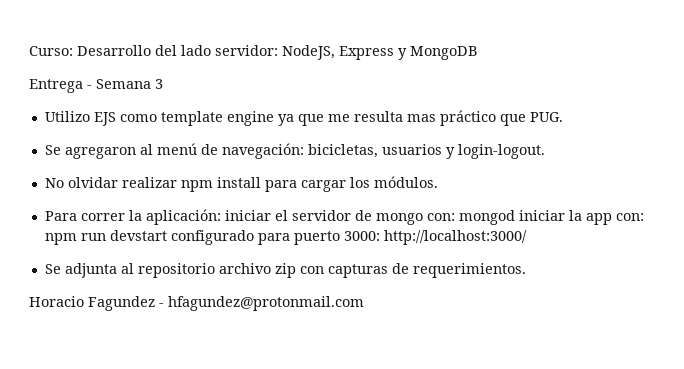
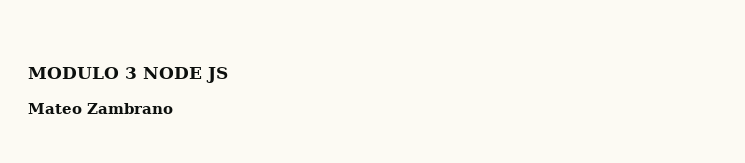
[29,45,477,60] [29,79,163,93] [44,110,563,126] [44,143,545,159] [44,176,438,192] [44,209,644,225] [44,230,527,245] [44,263,526,278] [29,296,364,311] Curso: Desarrollo del lado servidor: NodeJS, Express y MongoDB // Entrega - Semana 3 // Utilizo EJS como template engine ya que me resulta mas práctico que PUG. // Se agregaron al menú de navegación: bicicletas, usuarios y login-logout. // No olvidar realizar npm install para cargar los módulos. // Para correr la aplicación: iniciar el servidor de mongo con: mongod iniciar la app con: npm run devstart configurado para puerto 3000: http://localhost:3000/ // Se adjunta al repositorio archivo zip con capturas de requerimientos. // Horacio Fagundez - hfagundez@protonmail.com -> [28,67,228,83] [28,103,173,114] MODULO 3 NODE JS // Mateo Zambrano

